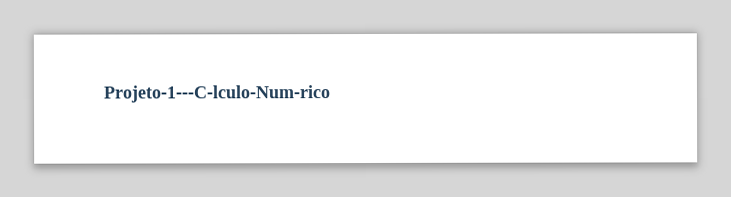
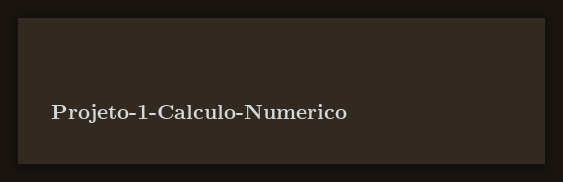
[103,85,331,103] Projeto-1---C-lculo-Num-rico -> [51,104,347,123] Projeto-1-Calculo-Numerico

